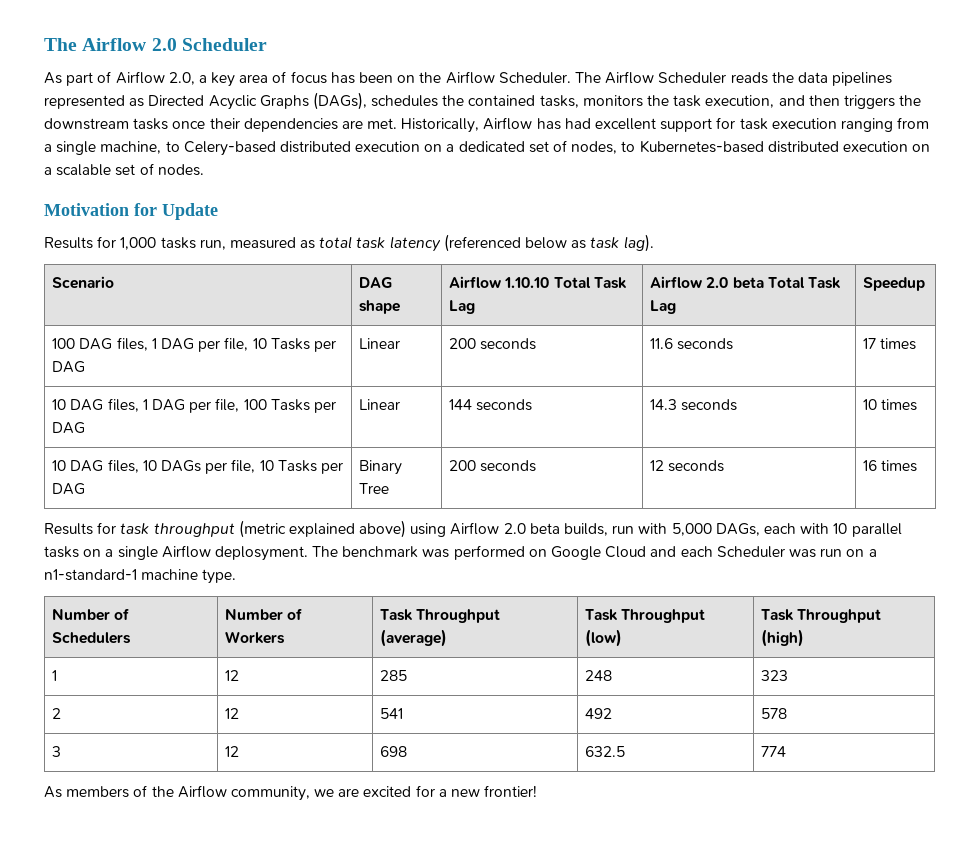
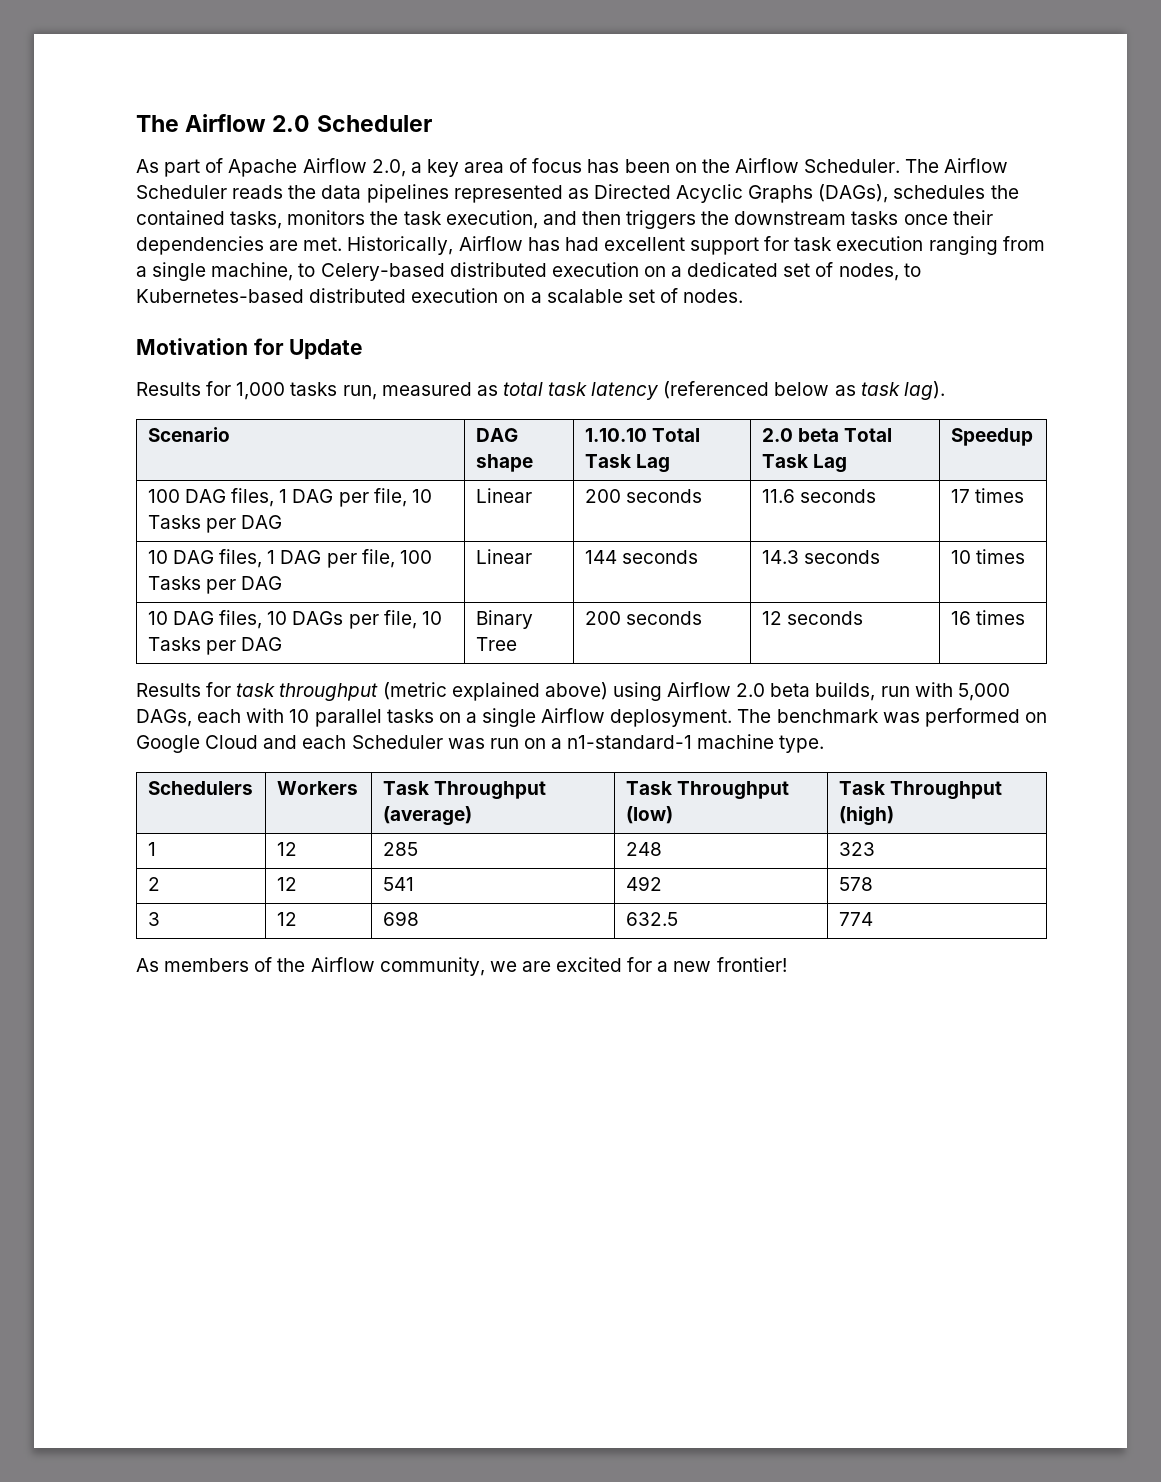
(112, 77) none -> [228,159,298,177] Apache
[449,276,502,288] Airflow -> (533, 463) none
[650,276,703,288] Airflow -> (671, 463) none
[52,608,130,621] Number of -> (825, 744) none
[225,608,303,621] Number of -> (253, 788) none

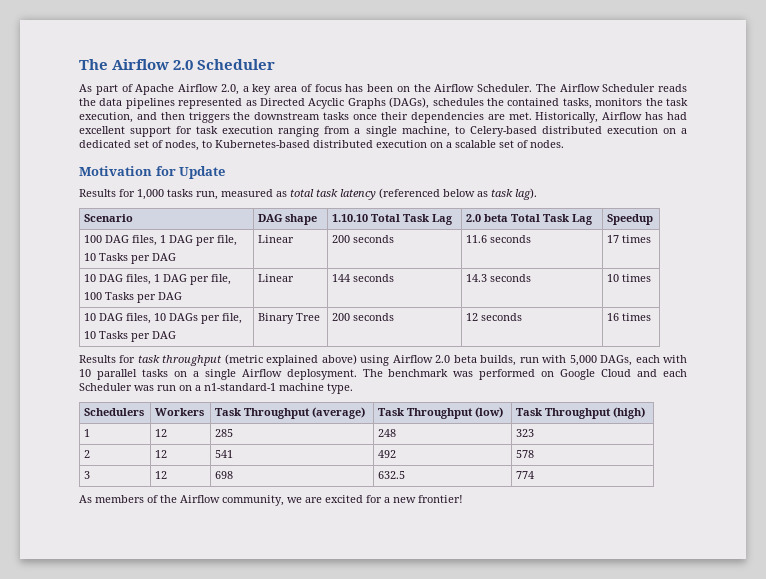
(407, 497) none -> (238, 240) //
(395, 558) none -> (232, 279) //
(417, 619) none -> (243, 318) //

